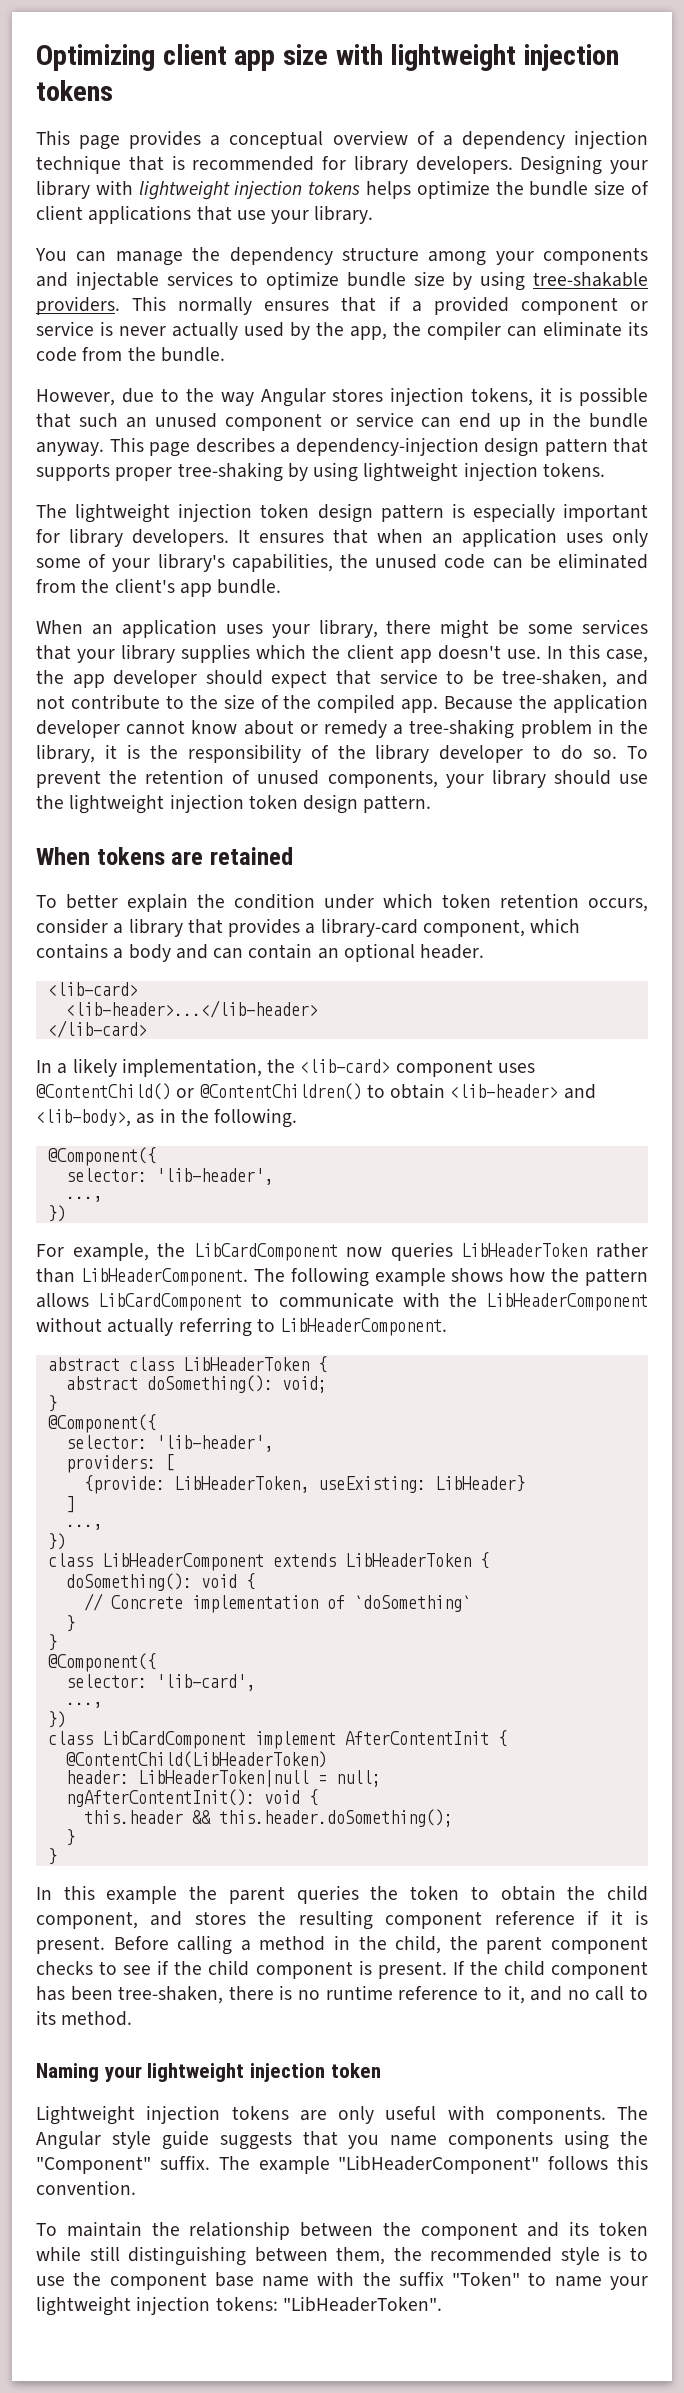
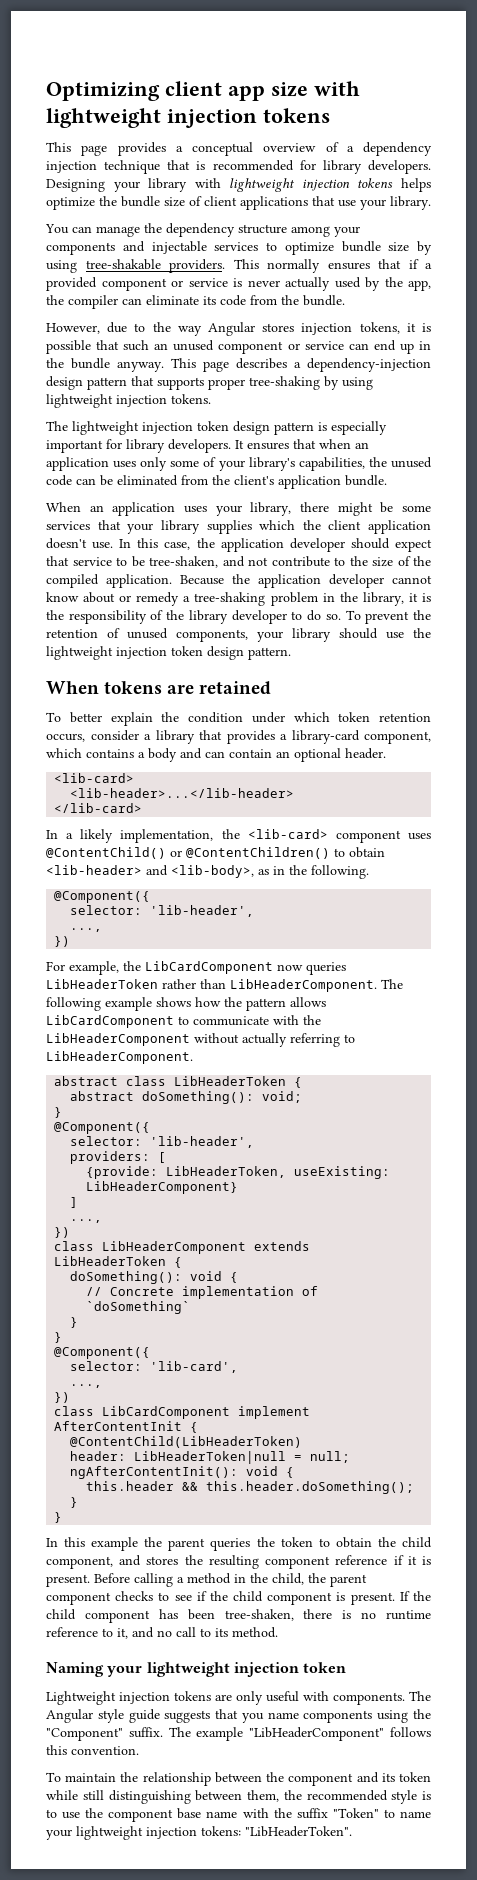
[179,583,212,597] app -> [278,475,341,489] application
[399,649,432,663] app -> [368,520,431,534] application
[72,674,105,688] app -> [220,538,284,552] application
[401,699,439,713] app. -> [106,574,172,588] application.
[434,1475,525,1492] LibHeader} -> [86,1181,239,1194] LibHeaderComponent}

